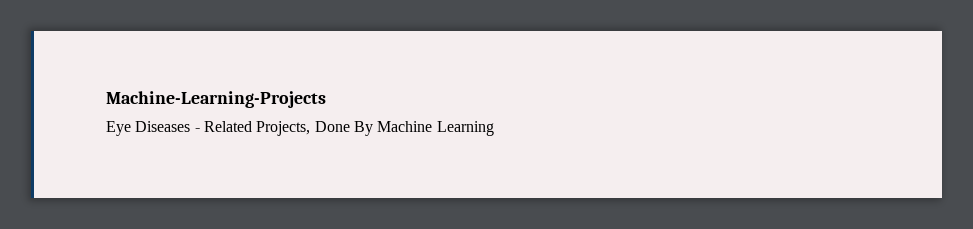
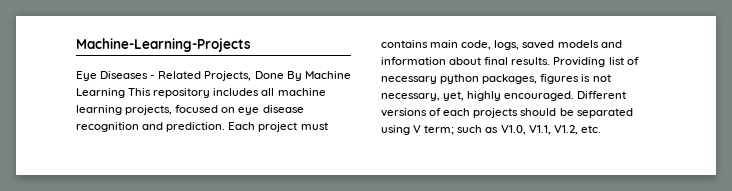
(494, 128) none -> [128,88,326,98] [76,105,304,115] [76,122,328,132] [381,40,622,50] [381,57,639,67] [381,74,611,84] [381,91,627,101] [381,108,633,118] [381,125,601,135] This repository includes all machine learning projects, focused on eye disease recognition and prediction. Each project must contains main code, logs, saved models and information about final results. Providing list of necessary python packages, figures is not necessary, yet, highly encouraged. Different versions of each projects should be separated using V term; such as V1.0, V1.1, V1.2, etc.

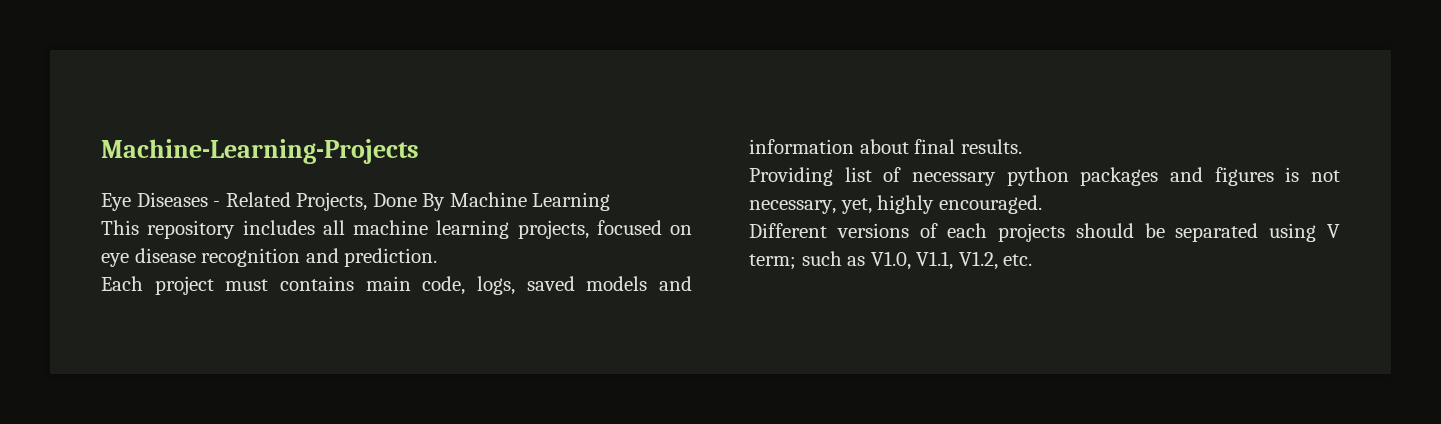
(125, 93) none -> (611, 201) //
(226, 127) none -> (438, 257) //
(551, 61) none -> (1022, 146) //
[482,74,538,84] packages, -> [1080,167,1203,186] packages and
(575, 96) none -> (1042, 204) //

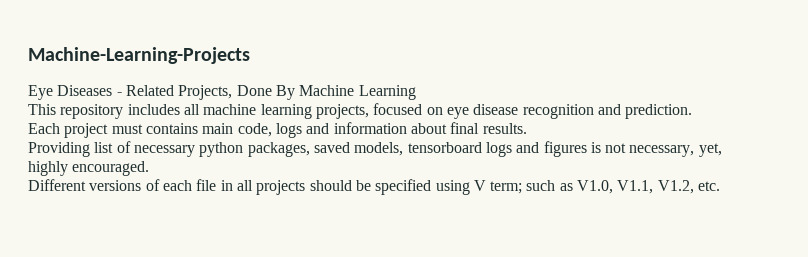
[477,276,648,295] logs, saved models -> [275,123,302,138] logs
[1080,167,1159,186] packages -> [247,142,512,157] packages, saved models, tensorboard logs
(988, 230) none -> [196,179,253,191] file in all
[1175,223,1259,242] separated -> [375,179,432,195] specified

